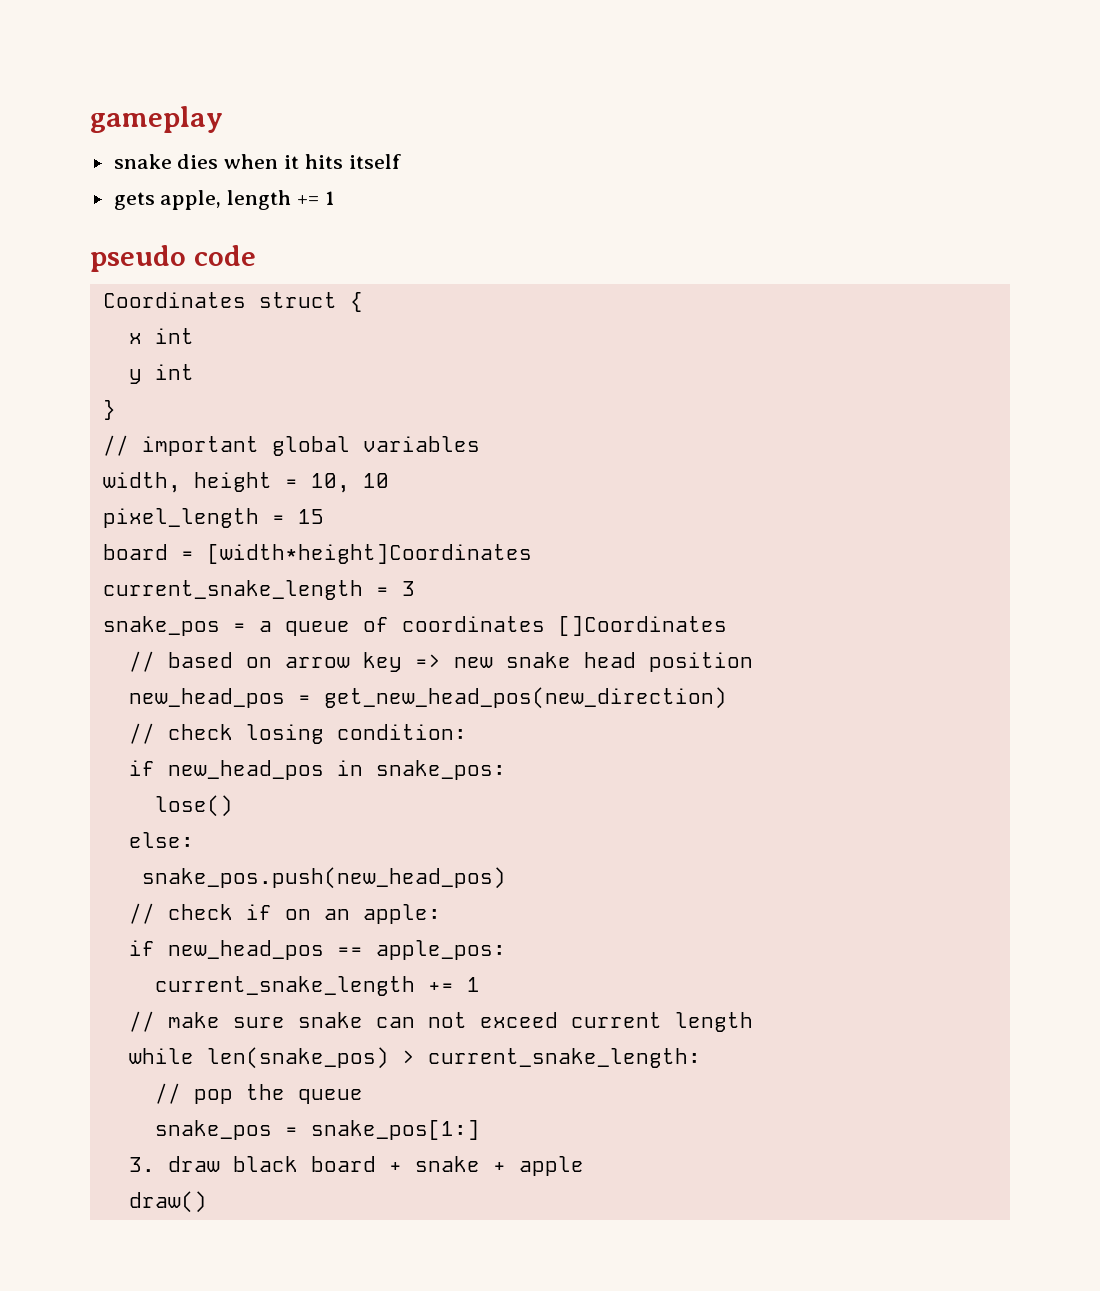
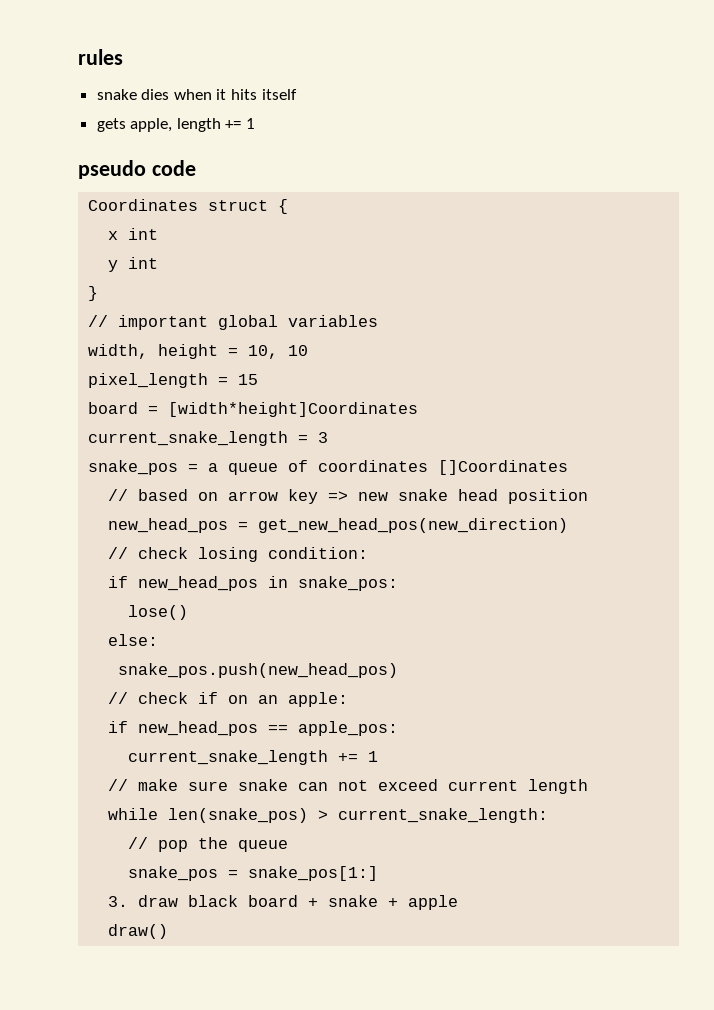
[90,106,223,133] gameplay -> [78,49,123,65] rules

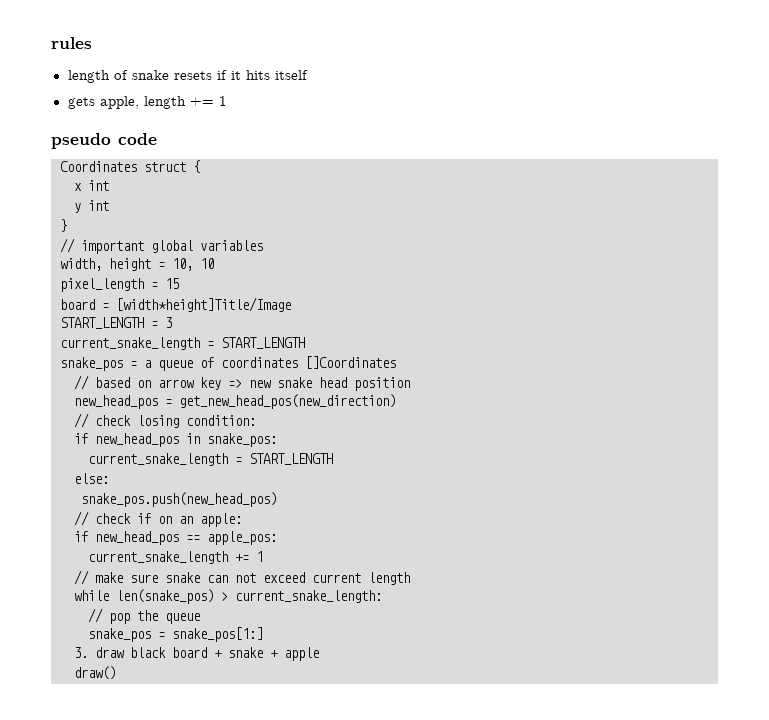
[96,89,212,100] snake dies when -> [67,70,227,83] length of snake resets if
[168,402,419,417] [88,431,329,446] [width*height]Coordinates // current_snake_length = 3 -> [116,297,291,312] [60,317,172,329] [60,337,305,350] [width*height]Title/Image // START_LENGTH = 3 // current_snake_length = START_LENGTH
[128,605,189,620] lose() -> [88,453,333,466] current_snake_length = START_LENGTH

